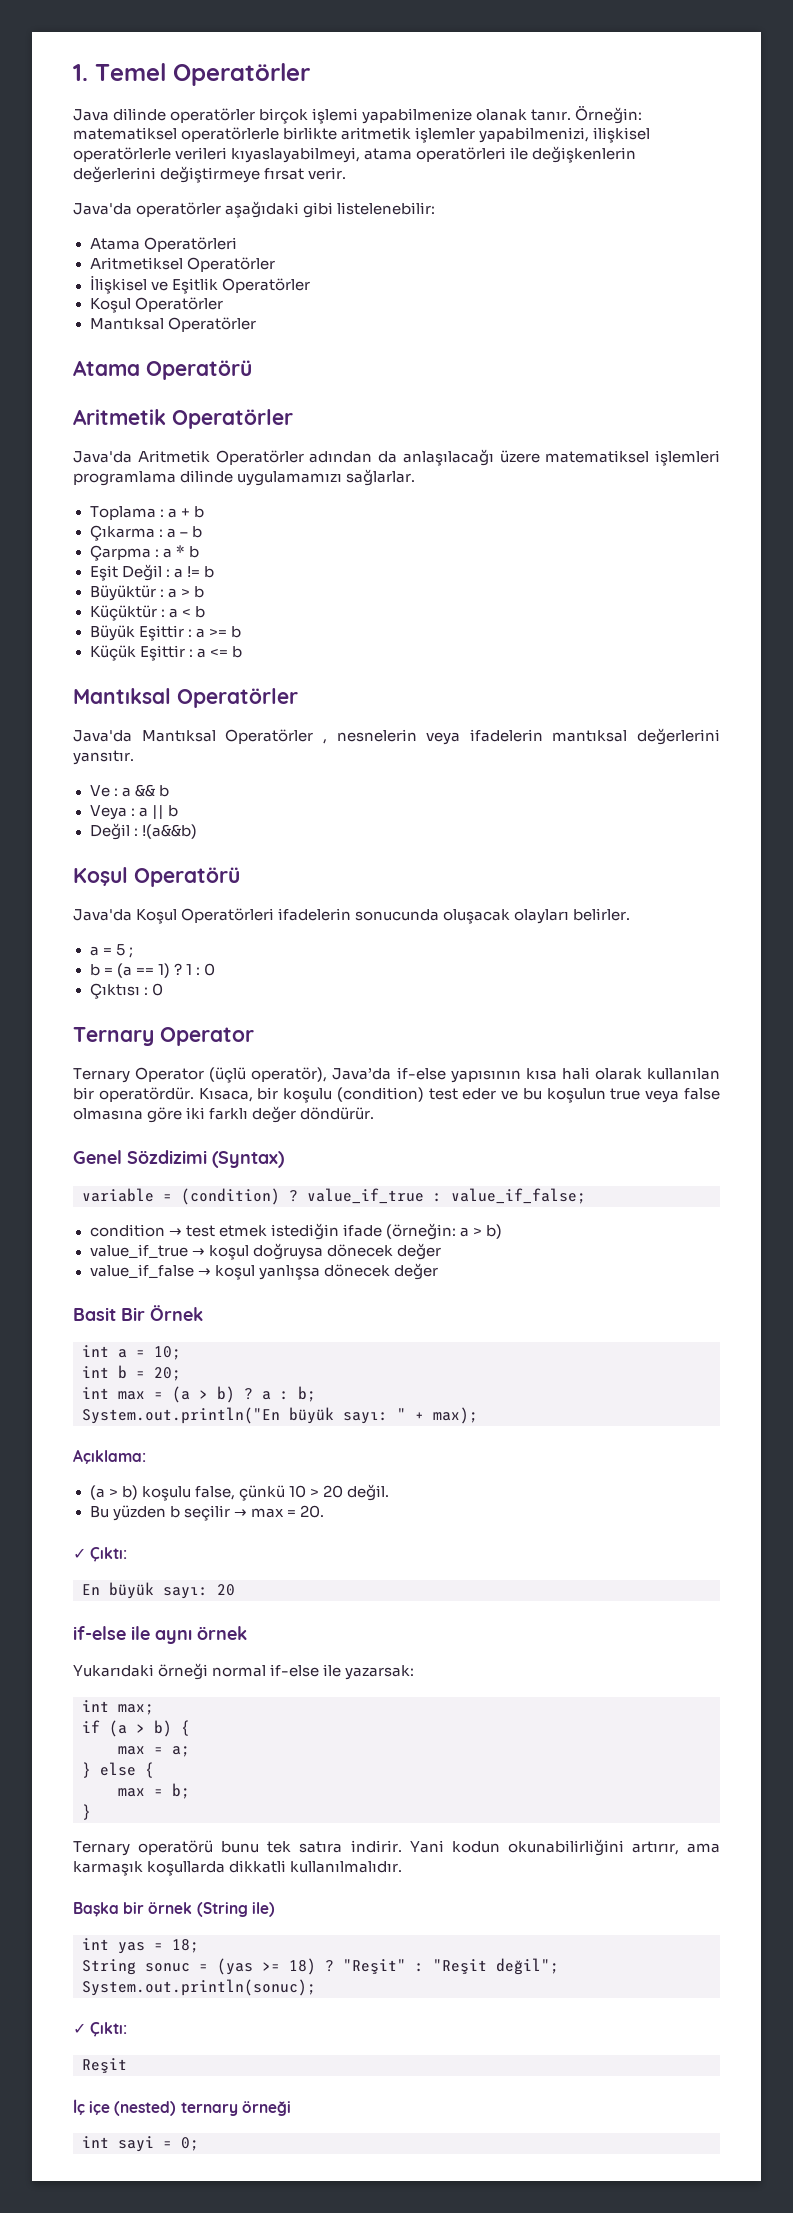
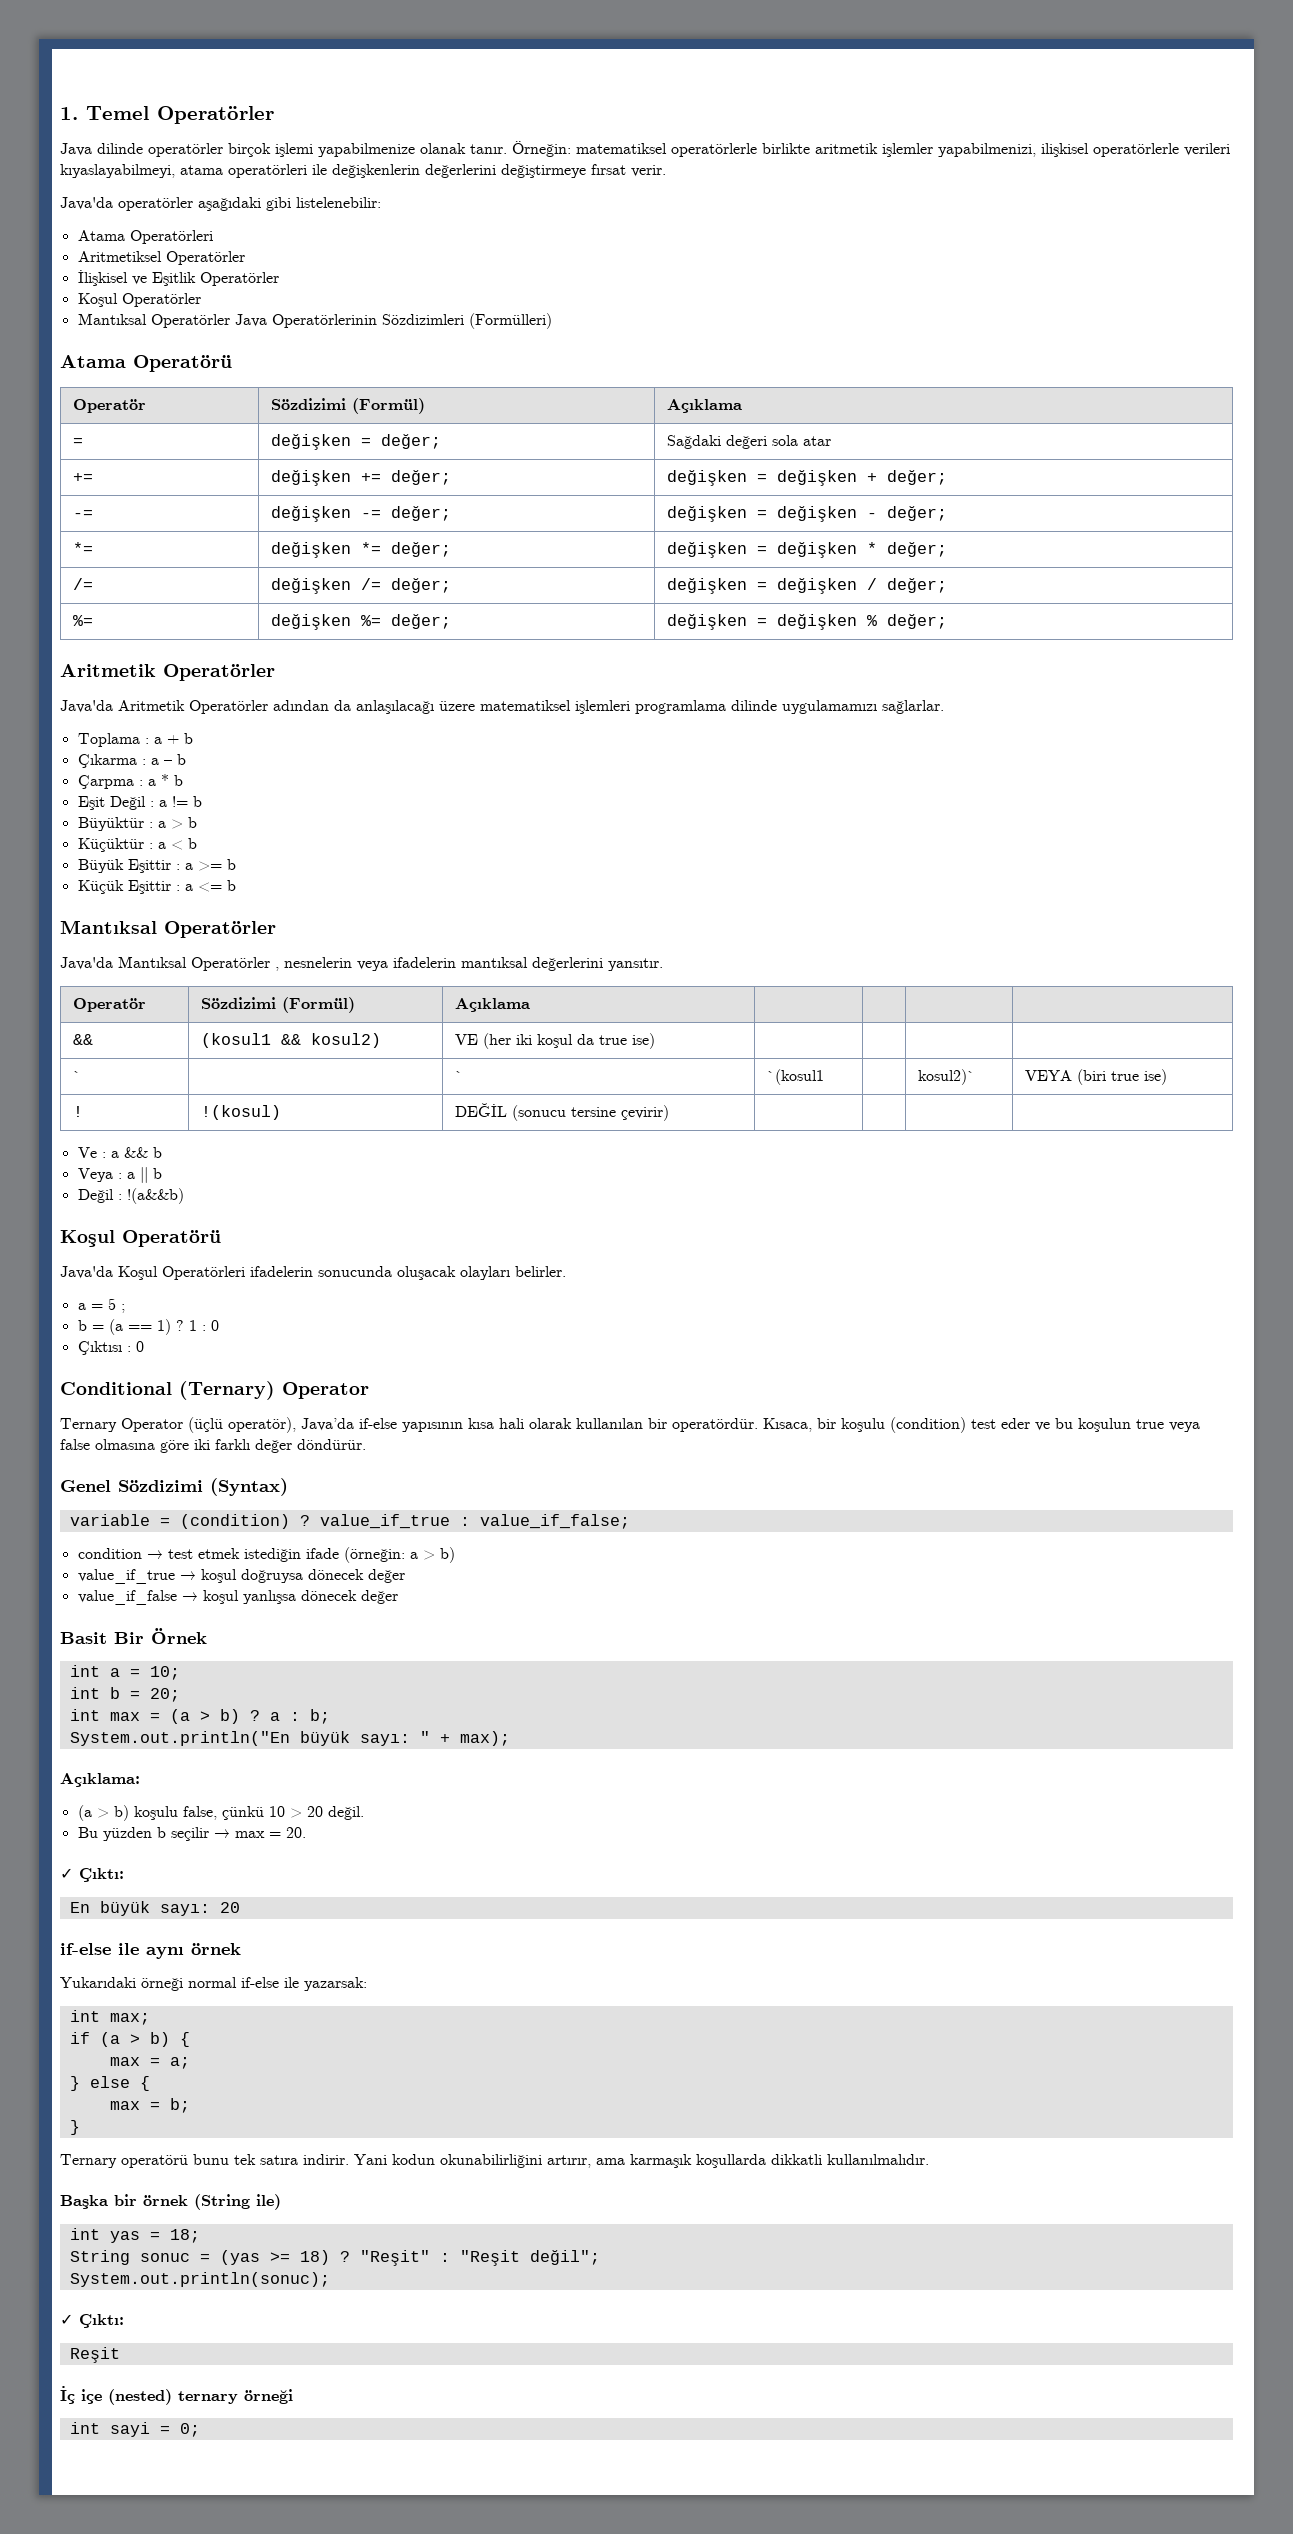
[73,360,252,380] // Atama Operatörü -> [234,313,552,329] [60,355,232,372] [72,399,146,413] [270,398,425,414] [666,399,742,413] [72,438,83,446] [270,434,441,450] [666,435,831,449] [72,473,93,482] [270,470,451,486] [666,470,947,486] [72,510,93,518] [270,506,451,522] [666,506,947,522] [72,542,93,554] [270,542,451,558] [666,542,947,558] [72,578,93,590] [270,578,451,594] [666,578,947,594] [72,615,93,626] [270,614,451,630] [666,614,947,630] Java Operatörlerinin Sözdizimleri (Formülleri) // Atama Operatörü // Operatör | Sözdizimi (Formül) | Açıklama // = | değişken = değer; | Sağdaki değeri sola atar // += | değişken += değer; | değişken = değişken + değer; // -= | değişken -= değer; | değişken = değişken - değer; // *= | değişken *= değer; | değişken = değişken * değer; // /= | değişken /= değer; | değişken = değişken / değer; // %= | değişken %= değer; | değişken = değişken % değer;
(134, 757) none -> [72,998,146,1012] [200,997,355,1013] [454,998,530,1012] [72,1034,93,1045] [200,1033,381,1048] [454,1033,655,1049] [72,1071,81,1081] [454,1071,463,1081] [766,1069,824,1085] [917,1069,975,1085] [1024,1069,1167,1085] [72,1106,83,1117] [200,1105,281,1120] [454,1103,669,1121] // Operatör | Sözdizimi (Formül) | Açıklama | | | | // && | (kosul1 && kosul2) | VE (her iki koşul da true ise) | | | | // ` | | ` | `(kosul1 | | kosul2)` | VEYA (biri true ise) // ! | !(kosul) | DEĞİL (sonucu tersine çevirir) | | | |
[73,1027,154,1046] Ternary -> [60,1381,275,1400] Conditional (Ternary)

